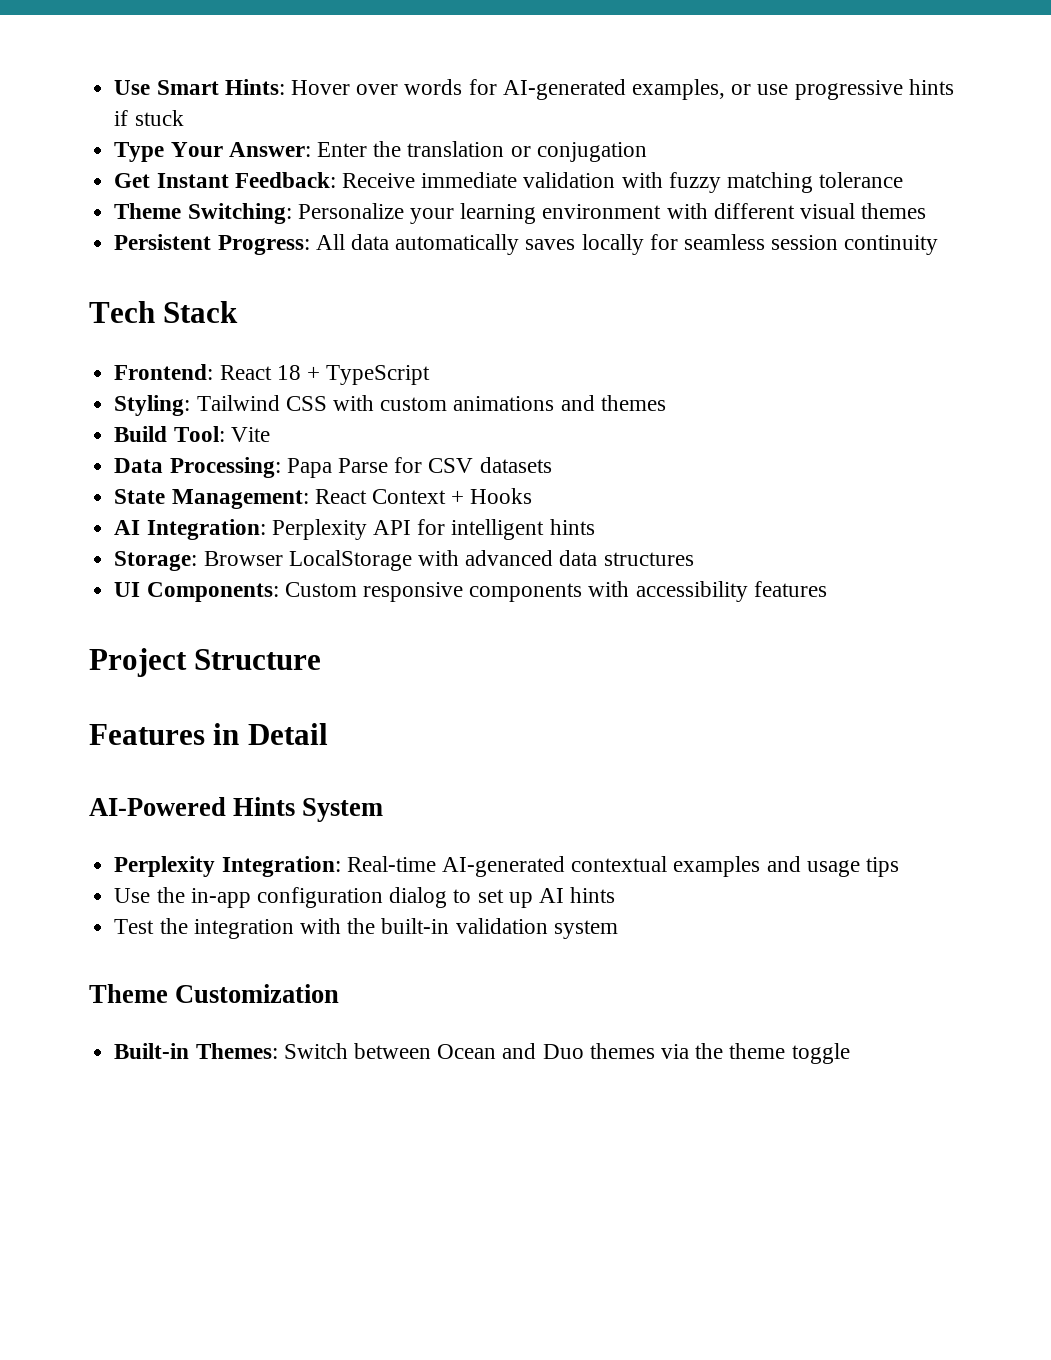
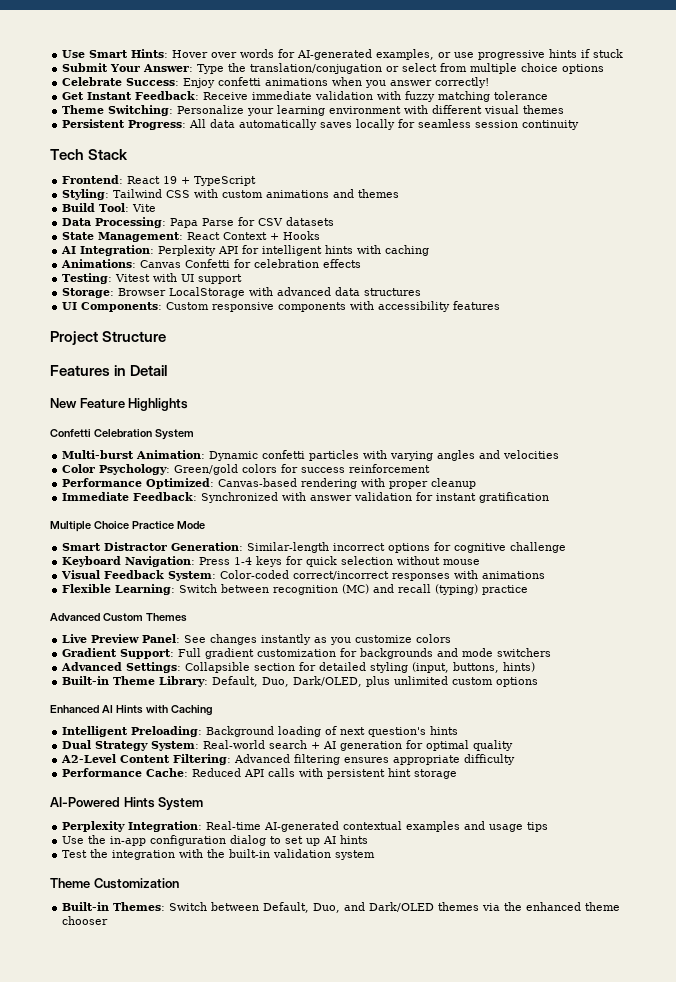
[114,142,165,162] Type -> [62,63,109,72] Submit
[316,141,647,162] Enter the translation or conjugation -> [197,63,605,74] [62,77,490,88] Type the translation/conjugation or select from multiple choice options // Celebrate Success: Enjoy confetti animations when you answer correctly!
[276,365,301,380] 18 -> [163,176,178,184] 19
(595, 527) none -> [357,245,430,256] [61,259,362,268] [62,273,243,284] with caching // Animations: Canvas Confetti for celebration effects // Testing: Vitest with UI support
(328, 734) none -> [50,398,189,411] [50,429,194,440] [62,450,560,461] [62,464,431,475] [62,478,477,489] [62,492,550,503] [50,521,205,532] [62,542,567,553] [62,556,481,567] [61,570,546,581] [62,584,529,595] [50,613,187,622] [62,634,452,645] [62,648,552,659] [61,662,536,673] [62,676,539,687] [50,705,212,716] [62,726,459,737] [62,740,514,751] [61,754,516,765] [62,768,458,779] // New Feature Highlights // Confetti Celebration System // Multi-burst Animation: Dynamic confetti particles with varying angles and velocities // Color Psychology: Green/gold colors for success reinforcement // Performance Optimized: Canvas-based rendering with proper cleanup // Immediate Feedback: Synchronized with answer validation for instant gratification // Multiple Choice Practice Mode // Smart Distractor Generation: Similar-length incorrect options for cognitive challenge // Keyboard Navigation: Press 1-4 keys for quick selection without mouse // Visual Feedback System: Color-coded correct/incorrect responses with animations // Flexible Learning: Switch between recognition (MC) and recall (typing) practice // Advanced Custom Themes // Live Preview Panel: See changes instantly as you customize colors // Gradient Support: Full gradient customization for backgrounds and mode switchers // Advanced Settings: Collapsible section for detailed styling (input, buttons, hints) // Built-in Theme Library: Default, Duo, Dark/OLED, plus unlimited custom options // Enhanced AI Hints with Caching // Intelligent Preloading: Background loading of next question's hints // Dual Strategy System: Real-world search + AI generation for optimal quality // A2-Level Content Filtering: Advanced filtering ensures appropriate difficulty // Performance Cache: Reduced API calls with persistent hint storage
[437,1043,850,1064] Ocean and Duo themes via the theme toggle -> [263,902,621,913] [62,916,109,925] Default, Duo, and Dark/OLED themes via the enhanced theme chooser

